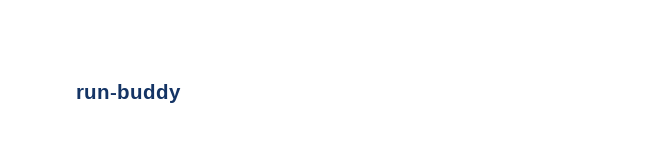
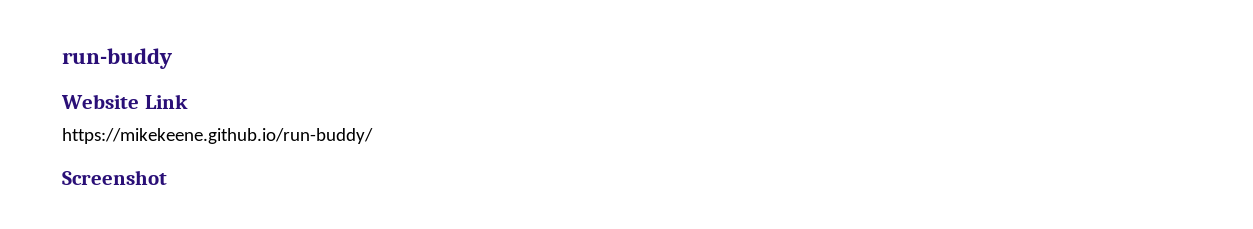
(181, 93) none -> [61,94,188,109] [62,128,373,144] [62,170,167,185] // Website Link // https://mikekeene.github.io/run-buddy/ // Screenshot

